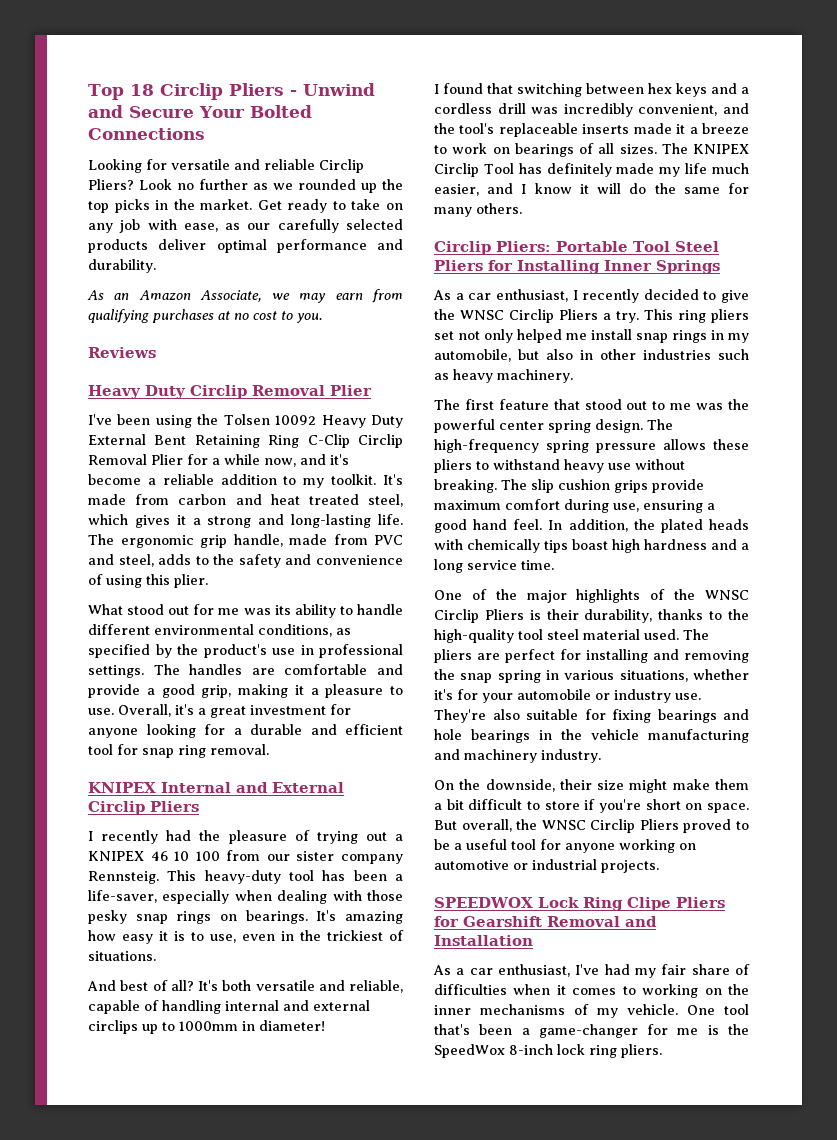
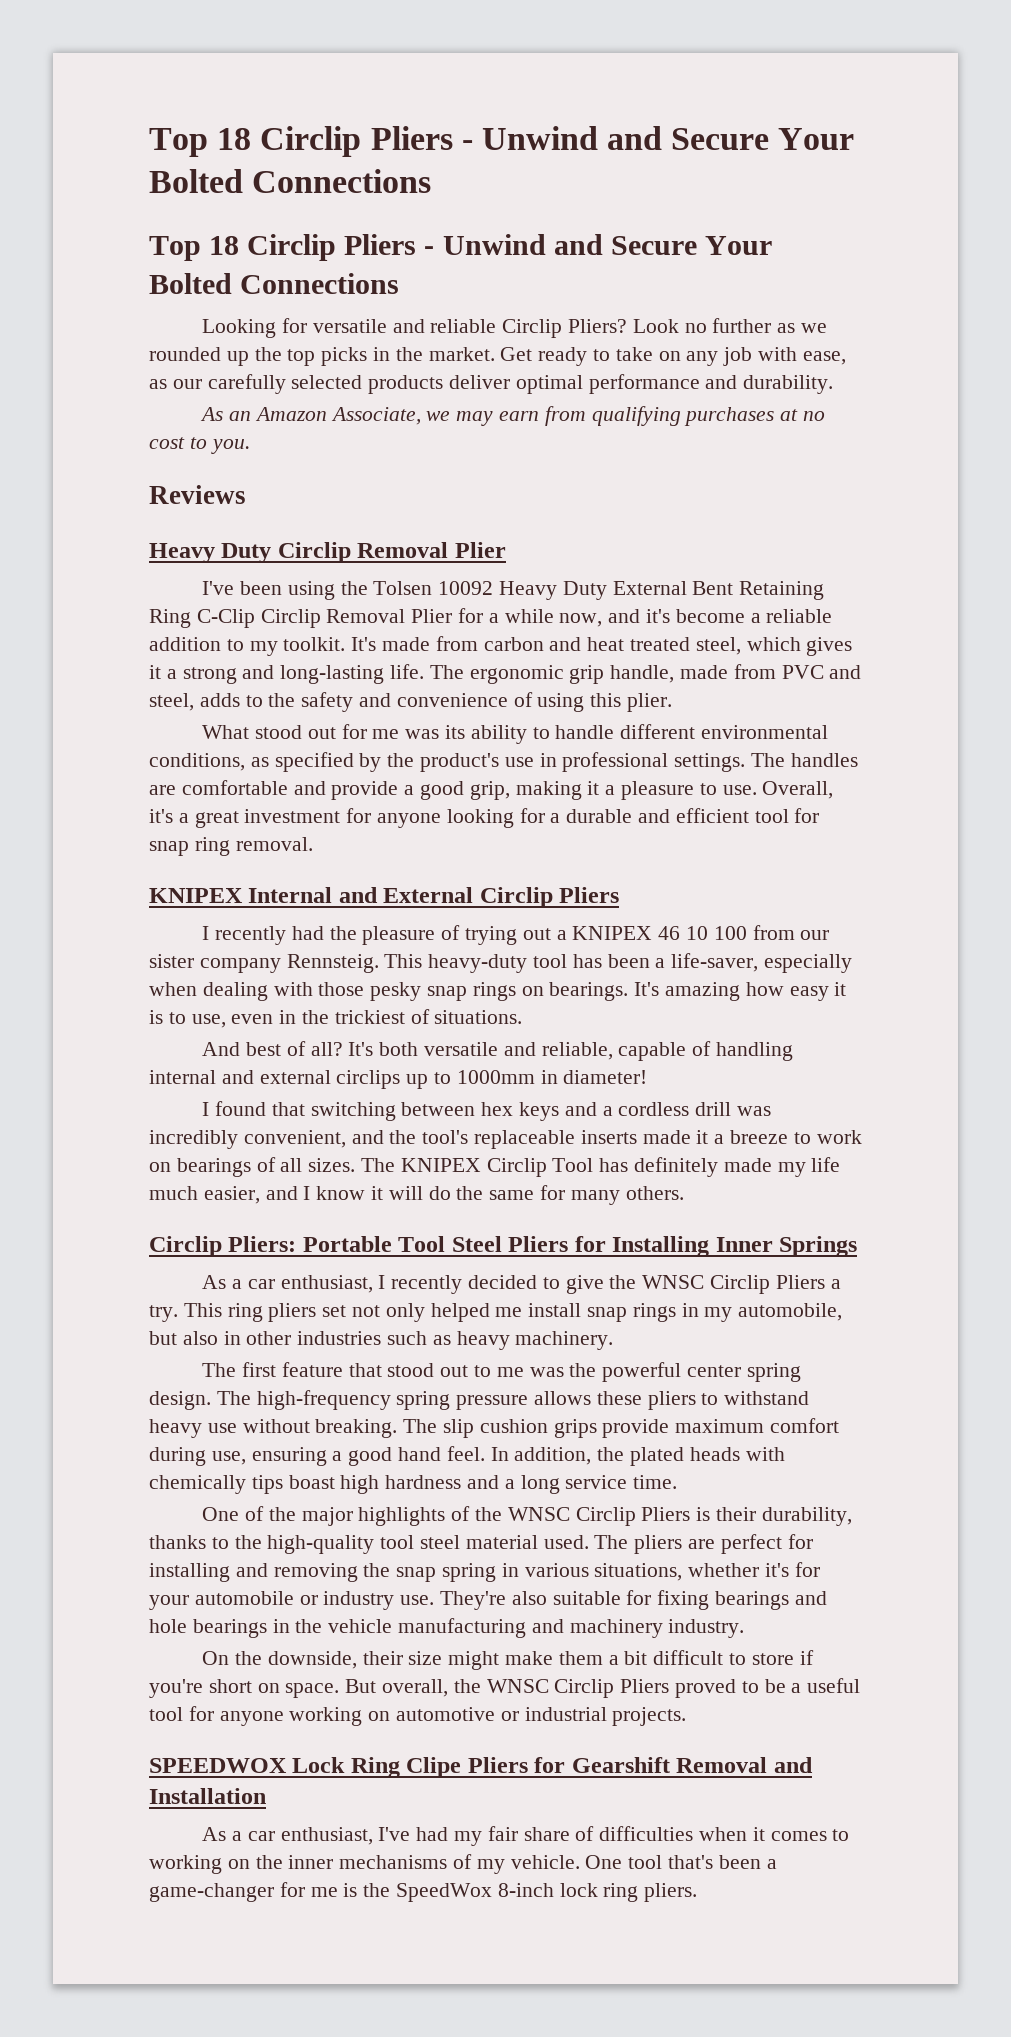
(205, 134) none -> [149,234,772,261] [149,273,400,294] // Top 18 Circlip Pliers - Unwind and Secure Your Bolted Connections

